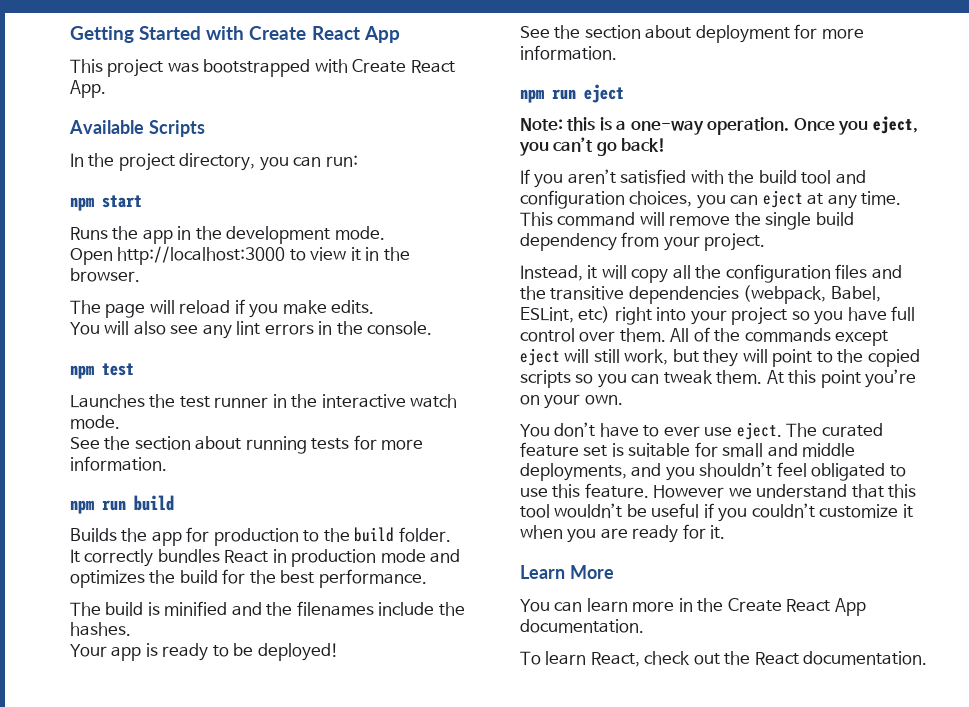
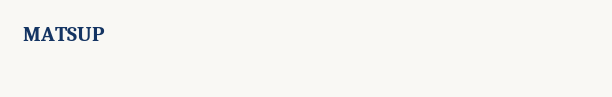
[70,26,400,43] [70,59,455,77] [70,80,106,98] [69,120,205,137] [70,153,358,171] [70,195,142,211] [70,226,385,244] [70,246,410,265] [70,268,140,282] [70,299,375,318] [70,321,433,339] [70,363,134,379] [70,394,458,408] [70,415,120,429] [70,435,424,454] [70,456,167,471] [70,495,174,514] [70,527,451,546] [70,549,461,567] [70,569,427,588] [70,601,465,616] [70,622,131,636] [70,643,339,661] [520,24,864,43] [520,45,617,60] [520,84,624,103] [520,116,918,135] [519,137,667,156] [520,169,866,188] [520,190,902,209] [520,212,854,230] [520,232,766,251] [520,264,902,283] [520,285,881,304] [520,306,916,325] [520,327,889,346] [520,348,920,367] [520,369,917,388] [520,394,623,409] [520,422,883,440] [520,442,856,457] [520,462,906,481] [520,483,917,498] [520,503,913,522] [520,524,726,543] [520,565,614,579] [520,598,866,616] [520,619,644,633] [520,651,928,667] Getting Started with Create React App // This project was bootstrapped with Create React App. // Available Scripts // In the project directory, you can run: // npm start // Runs the app in the development mode. // Open http://localhost:3000 to view it in the browser. // The page will reload if you make edits. // You will also see any lint errors in the console. // npm test // Launches the test runner in the interactive watch mode. // See the section about running tests for more information. // npm run build // Builds the app for production to the build folder. // It correctly bundles React in production mode and optimizes the build for the best performance. // The build is minified and the filenames include the hashes. // Your app is ready to be deployed! // See the section about deployment for more information. // npm run eject // Note: this is a one-way operation. Once you eject, you can’t go back! // If you aren’t satisfied with the build tool and configuration choices, you can eject at any time. This command will remove the single build dependency from your project. // Instead, it will copy all the configuration files and the transitive dependencies (webpack, Babel, ESLint, etc) right into your project so you have full control over them. All of the commands except eject will still work, but they will point to the copied scripts so you can tweak them. At this point you’re on your own. // You don’t have to ever use eject. The curated feature set is suitable for small and middle deployments, and you shouldn’t feel obligated to use this feature. However we understand that this tool wouldn’t be useful if you couldn’t customize it when you are ready for it. // Learn More // You can learn more in the Create React App documentation. // To learn React, check out the React documentation. -> [23,27,105,41] MATSUP

